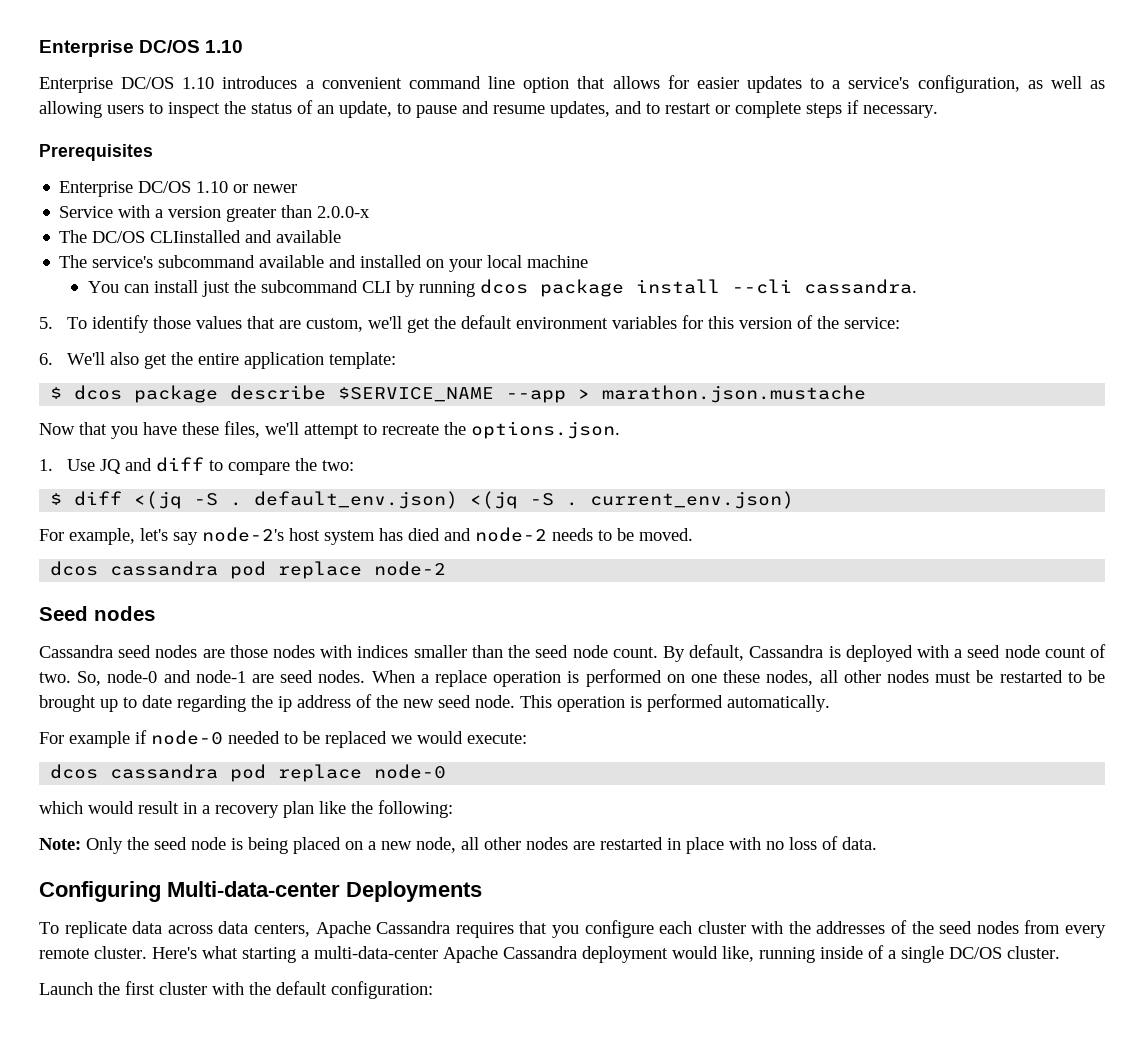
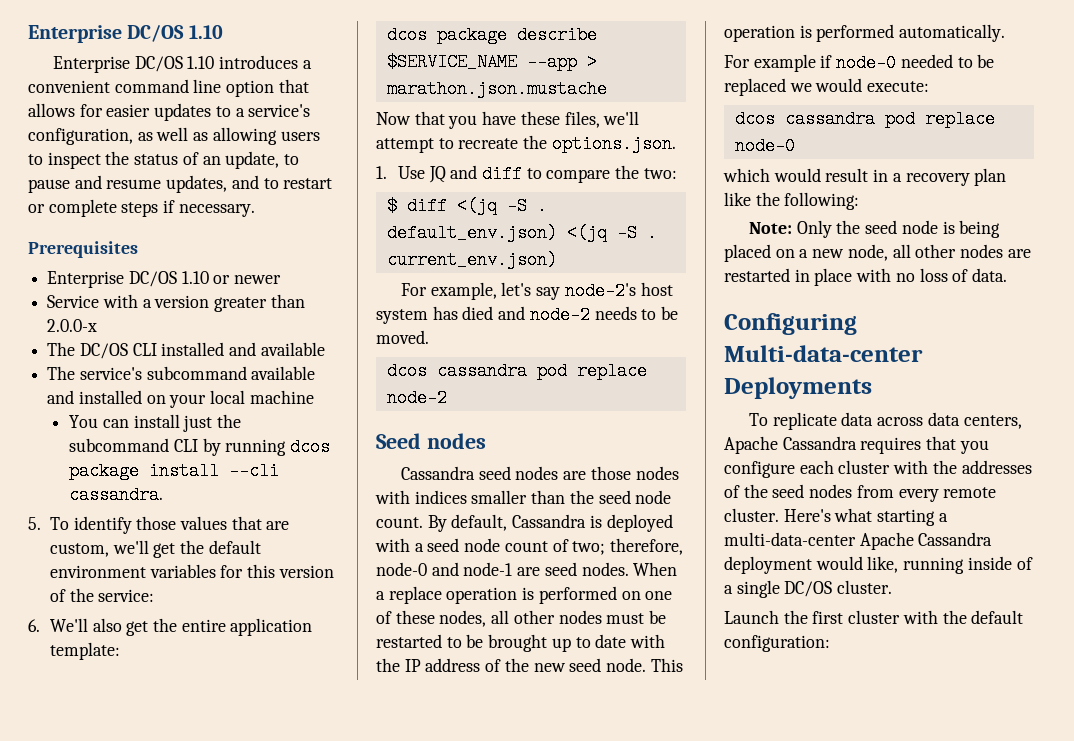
[150,230,242,243] CLIinstalled -> [132,342,225,356] CLI installed
[50,387,63,399] $ -> (120, 651) none
[39,671,102,686] two. So, -> [572,538,684,555] two; therefore,
(718, 678) none -> [376,611,392,624] of
[177,695,292,712] regarding the ip -> [630,634,666,648] [376,658,421,672] with the IP

